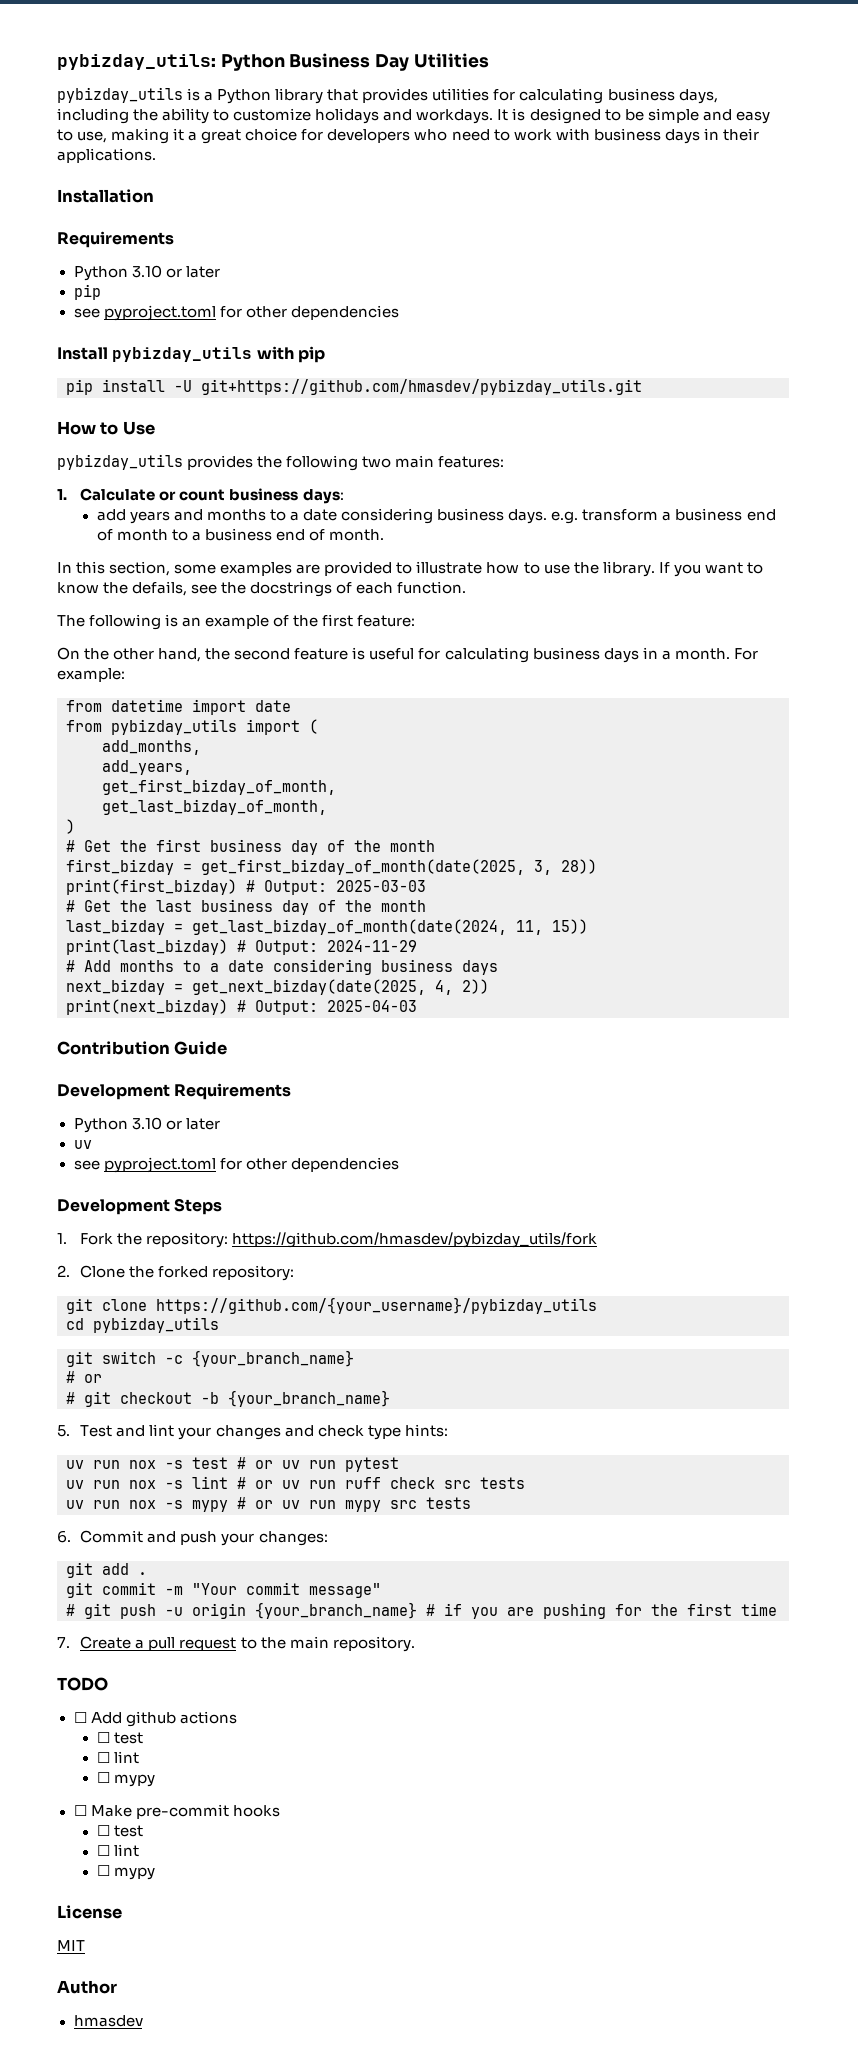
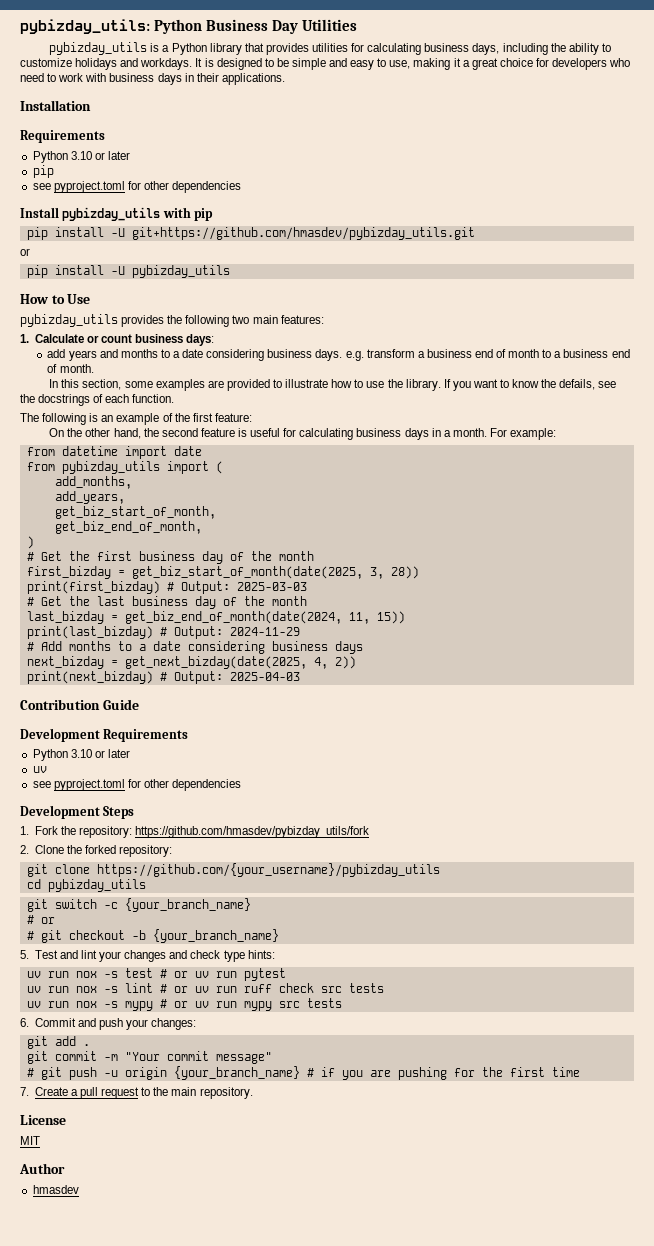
(642, 387) none -> [20,248,30,256] [26,265,230,278] // or // pip install -U pybizday_utils
[102,779,336,795] [102,799,327,815] get_first_bizday_of_month, // get_last_bizday_of_month, -> [54,506,216,519] [54,521,202,534] get_biz_start_of_month, // get_biz_end_of_month,
[201,859,525,875] get_first_bizday_of_month(date(2025, -> [131,566,363,579] get_biz_start_of_month(date(2025,
[192,919,507,935] get_last_bizday_of_month(date(2024, -> [124,611,342,624] get_biz_end_of_month(date(2024,
[57,1677,108,1691] [73,1711,237,1727] [96,1732,143,1744] [96,1751,139,1764] [96,1772,155,1787] [73,1804,280,1819] [96,1825,143,1837] [96,1844,139,1857] [96,1865,155,1880] // TODO // ☐ Add github actions // ☐ test // ☐ lint // ☐ mypy // ☐ Make pre-commit hooks // ☐ test // ☐ lint // ☐ mypy -> (253, 1093) none

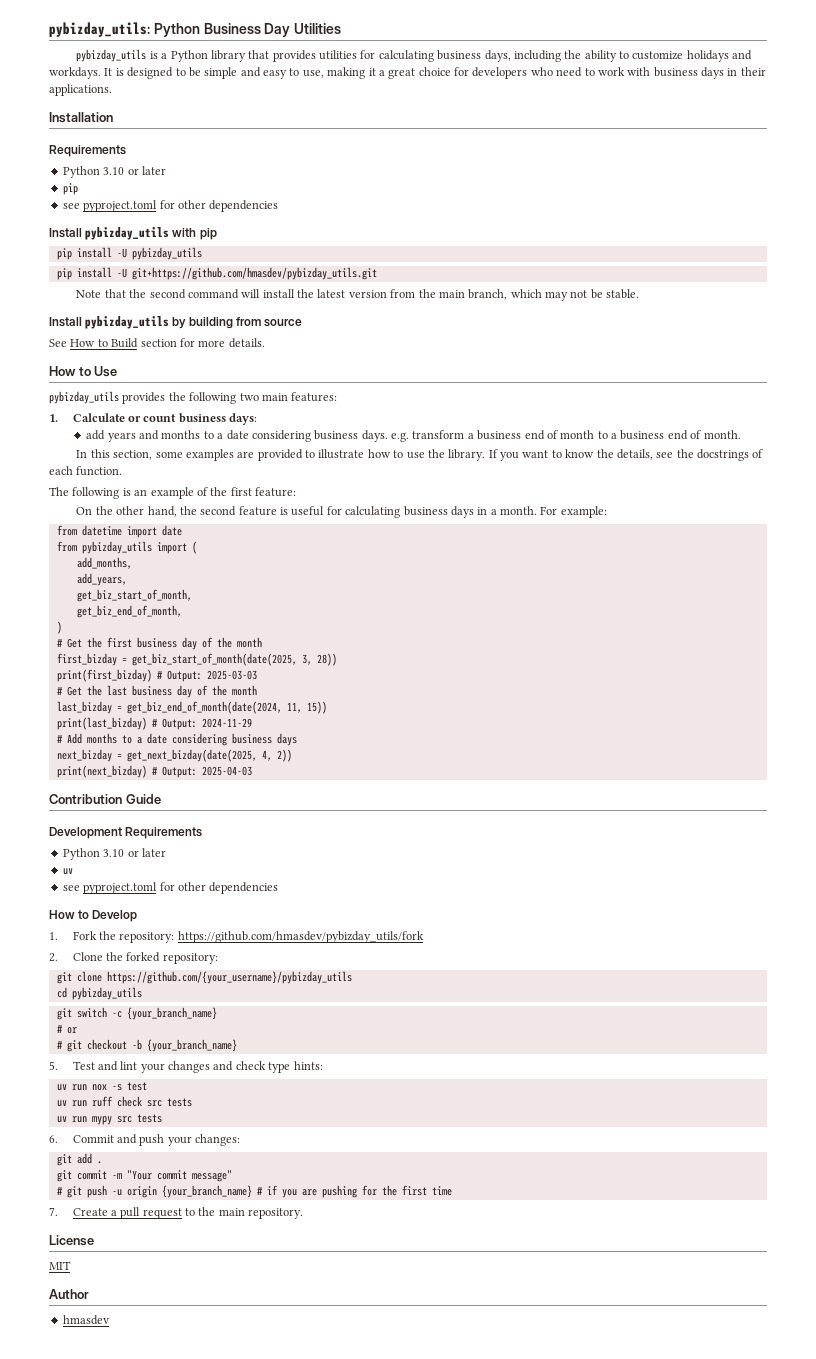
[131,227,475,240] [20,248,30,256] [26,265,230,278] git+https://github.com/hmasdev/pybizday_utils.git // or // pip install -U pybizday_utils -> [131,247,202,260] [56,267,377,280] [76,289,640,301] [49,316,303,329] [49,338,265,348] pybizday_utils // pip install -U git+https://github.com/hmasdev/pybizday_utils.git // Note that the second command will install the latest version from the main branch, which may not be stable. // Install pybizday_utils by building from source // See How to Build section for more details.
[559,379,596,390] defails, -> [616,449,653,460] details,
[20,805,135,819] Development Steps -> [49,910,138,922] How to Develop
[159,968,286,981] [26,983,188,993] # or uv run pytest // uv run nox -s lint # or -> (147, 1086) //
[75,999,237,1011] nox -s mypy # or uv run -> (87, 1119) none

